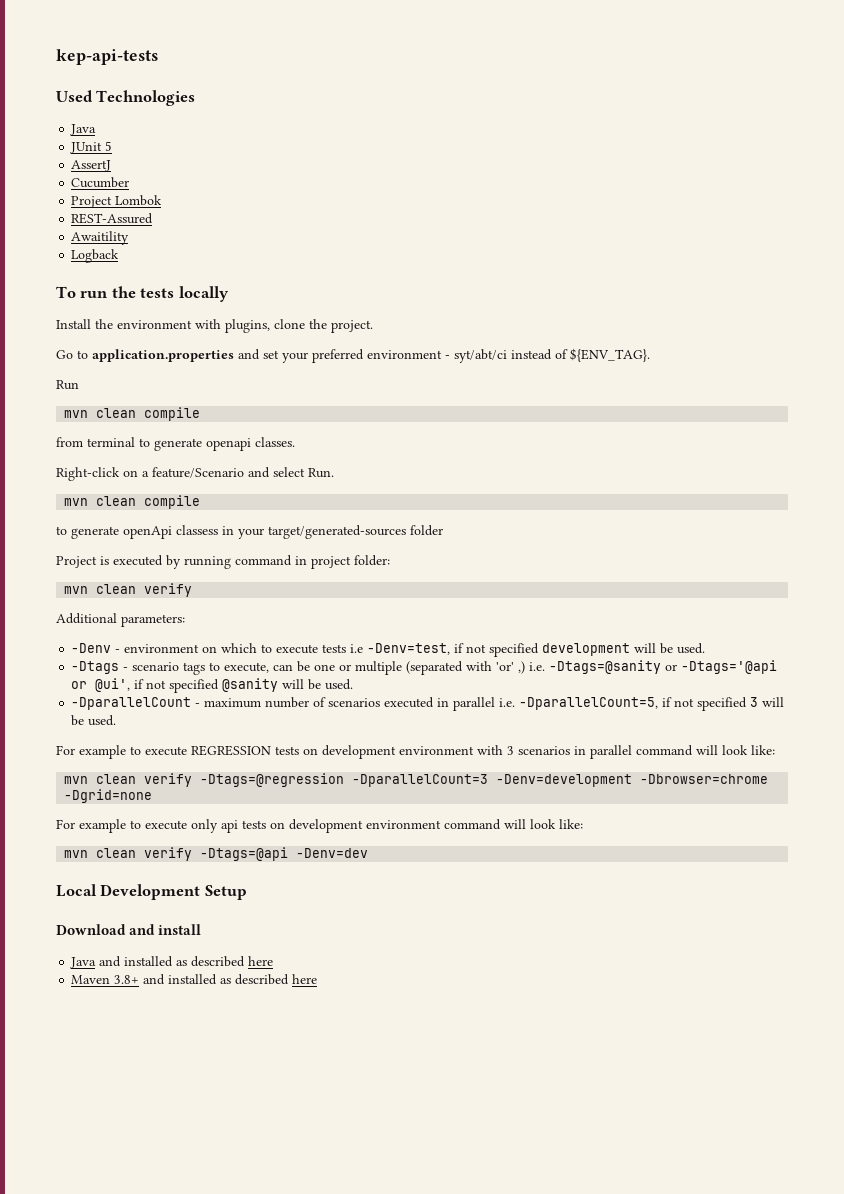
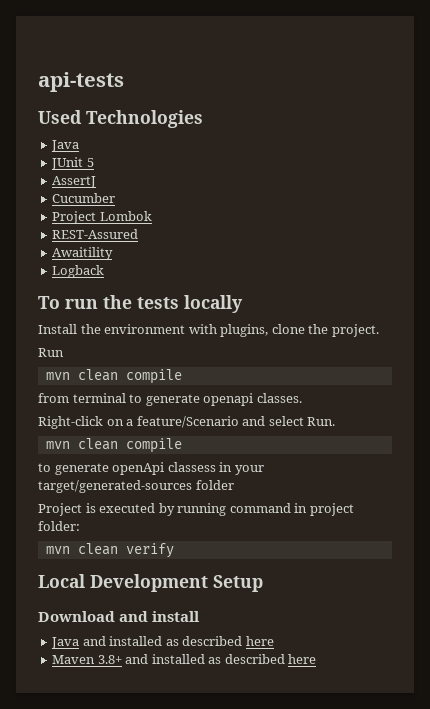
[56,49,158,65] kep-api-tests -> [38,72,124,92] api-tests
[56,348,650,363] // Go to application.properties and set your preferred environment - syt/abt/ci instead of ${ENV_TAG}. -> (379, 330) none
[56,613,185,627] [71,643,706,657] [71,660,778,675] [71,678,354,693] [71,697,785,711] [71,715,117,726] [56,745,775,759] [64,773,769,787] [64,789,153,803] [56,819,583,833] [64,847,369,861] // Additional parameters: // -Denv - environment on which to execute tests i.e -Denv=test, if not specified development will be used. // -Dtags - scenario tags to execute, can be one or multiple (separated with 'or' ,) i.e. -Dtags=@sanity or -Dtags='@api or @ui', if not specified @sanity will be used. // -DparallelCount - maximum number of scenarios executed in parallel i.e. -DparallelCount=5, if not specified 3 will be used. // For example to execute REGRESSION tests on development environment with 3 scenarios in parallel command will look like: // mvn clean verify -Dtags=@regression -DparallelCount=3 -Denv=development -Dbrowser=chrome -Dgrid=none // For example to execute only api tests on development environment command will look like: // mvn clean verify -Dtags=@api -Denv=dev -> (174, 550) none

